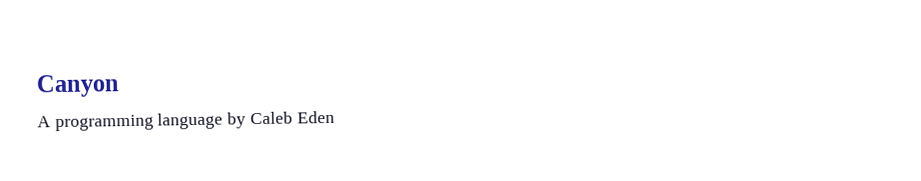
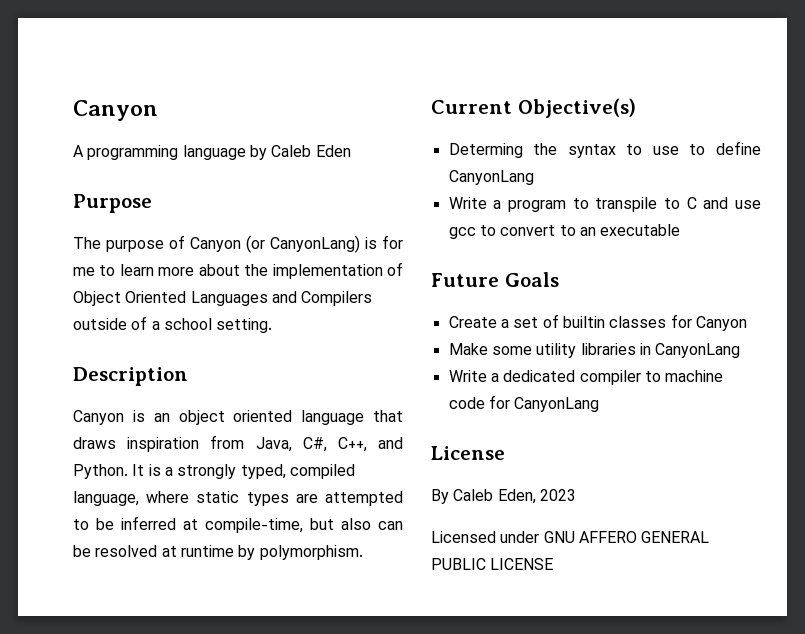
(335, 117) none -> [73,194,152,213] [73,235,403,253] [73,262,403,279] [73,291,373,306] [73,316,273,333] [73,367,188,386] [73,410,403,425] [73,435,403,452] [73,464,355,479] [73,491,403,506] [73,516,403,533] [73,545,363,560] [431,98,636,118] [448,141,761,158] [448,170,534,185] [448,197,761,212] [448,224,681,239] [431,272,559,287] [448,314,747,331] [448,343,741,358] [448,370,724,385] [448,395,600,412] [431,446,505,460] [431,489,576,504] [431,531,710,543] [431,558,554,570] // Purpose // The purpose of Canyon (or CanyonLang) is for me to learn more about the implementation of Object Oriented Languages and Compilers outside of a school setting. // Description // Canyon is an object oriented language that draws inspiration from Java, C#, C++, and Python. It is a strongly typed, compiled language, where static types are attempted to be inferred at compile-time, but also can be resolved at runtime by polymorphism. // Current Objective(s) // Determing the syntax to use to define CanyonLang // Write a program to transpile to C and use gcc to convert to an executable // Future Goals // Create a set of builtin classes for Canyon // Make some utility libraries in CanyonLang // Write a dedicated compiler to machine code for CanyonLang // License // By Caleb Eden, 2023 // Licensed under GNU AFFERO GENERAL PUBLIC LICENSE

